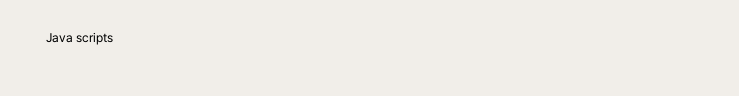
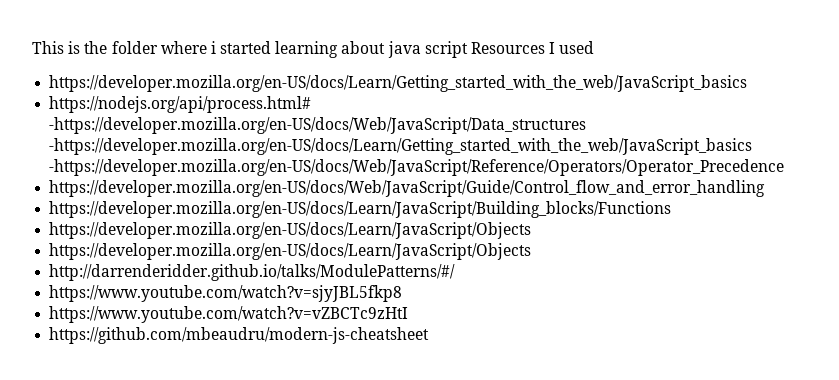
[46,32,114,45] Java scripts -> [32,41,595,58] [49,75,748,92] [49,96,312,113] [49,117,587,134] [49,138,753,155] [49,159,785,176] [49,180,766,197] [49,201,672,218] [49,222,532,239] [49,243,532,260] [49,264,456,281] [49,285,403,302] [49,306,409,323] [49,327,430,344] This is the folder where i started learning about java script Resources I used // https://developer.mozilla.org/en-US/docs/Learn/Getting_started_with_the_web/JavaScript_basics // https://nodejs.org/api/process.html# -https://developer.mozilla.org/en-US/docs/Web/JavaScript/Data_structures -https://developer.mozilla.org/en-US/docs/Learn/Getting_started_with_the_web/JavaScript_basics -https://developer.mozilla.org/en-US/docs/Web/JavaScript/Reference/Operators/Operator_Precedence // https://developer.mozilla.org/en-US/docs/Web/JavaScript/Guide/Control_flow_and_error_handling // https://developer.mozilla.org/en-US/docs/Learn/JavaScript/Building_blocks/Functions // https://developer.mozilla.org/en-US/docs/Learn/JavaScript/Objects // https://developer.mozilla.org/en-US/docs/Learn/JavaScript/Objects // http://darrenderidder.github.io/talks/ModulePatterns/#/ // https://www.youtube.com/watch?v=sjyJBL5fkp8 // https://www.youtube.com/watch?v=vZBCTc9zHtI // https://github.com/mbeaudru/modern-js-cheatsheet

